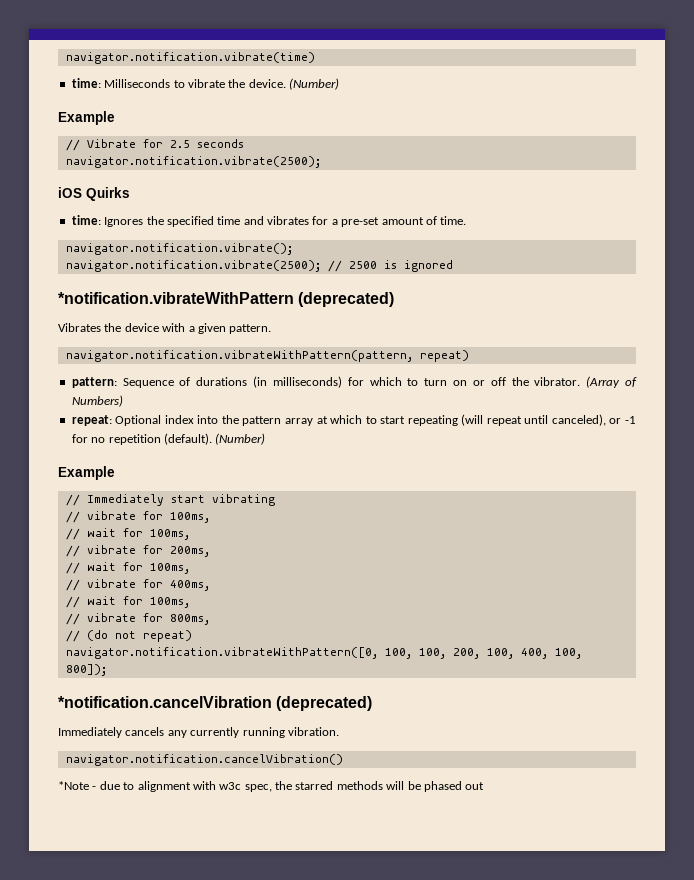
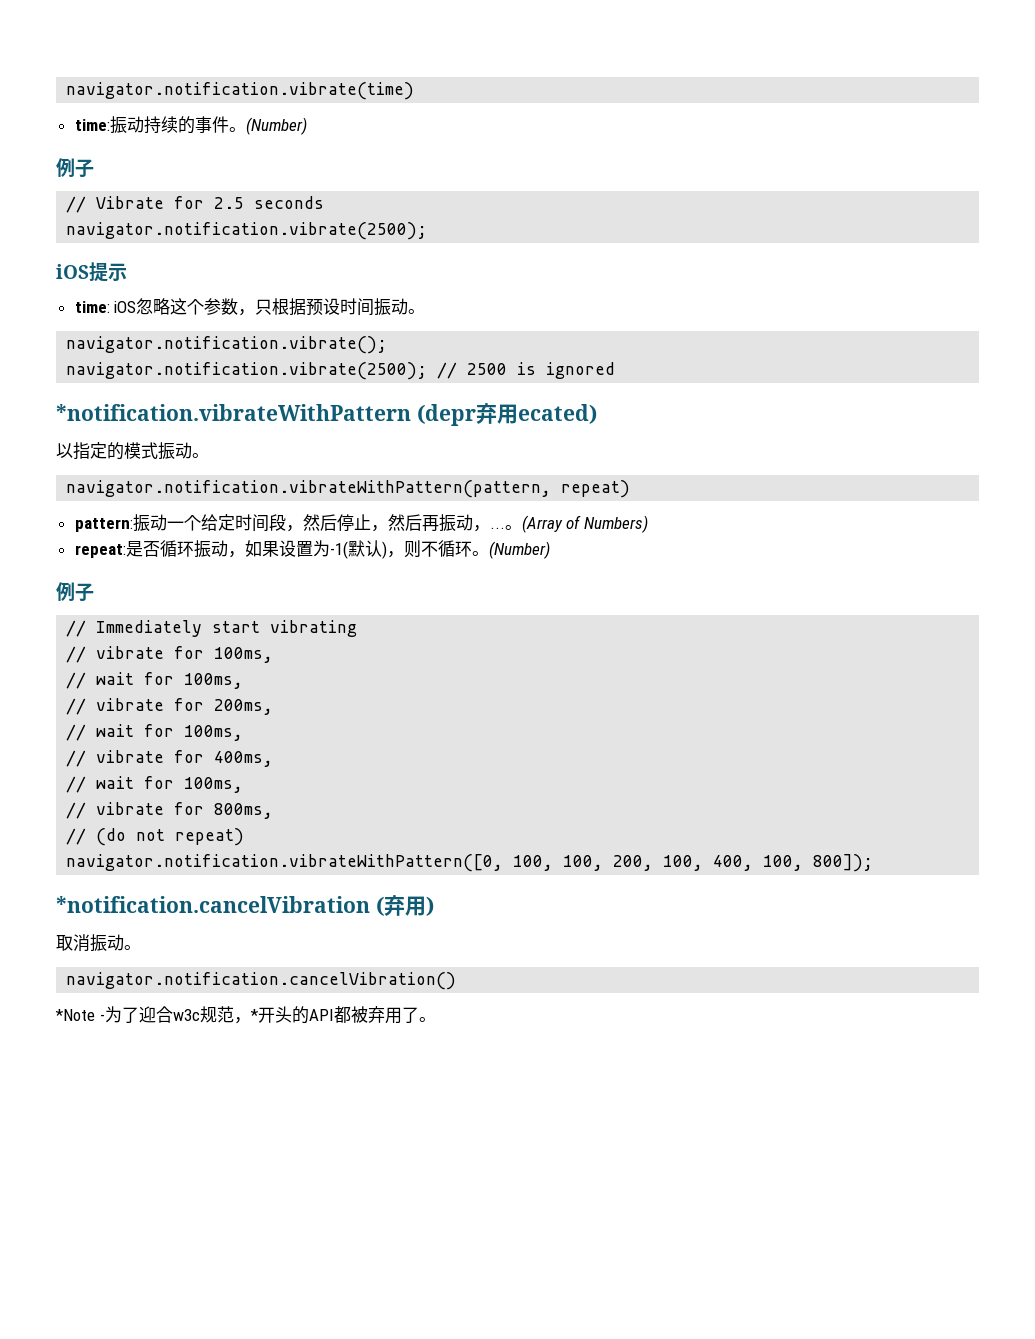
[104,78,339,90] [58,111,115,125] Milliseconds to vibrate the device. (Number) // Example -> [109,116,307,135] [56,158,94,178] 振动持续的事件。(Number) // 例子
[86,187,130,201] [71,215,467,227] Quirks // time: Ignores the specified time and vibrates for a pre-set amount of time. -> [89,262,127,282] [74,298,426,316] 提示 // time: iOS忽略这个参数，只根据预设时间振动。
[298,292,395,307] [58,323,272,334] [65,350,469,362] [71,376,637,388] [71,395,123,407] [71,414,636,426] [71,433,266,445] [58,466,115,480] (deprecated) // Vibrates the device with a given pattern. // navigator.notification.vibrateWithPattern(pattern, repeat) // pattern: Sequence of durations (in milliseconds) for which to turn on or off the vibrator. (Array of Numbers) // repeat: Optional index into the pattern array at which to start repeating (will repeat until canceled), or -1 for no repetition (default). (Number) // Example -> [416,403,597,426] [56,442,209,460] [66,480,631,498] [74,514,648,533] [74,540,550,559] [56,582,94,602] (depr弃用ecated) // 以指定的模式振动。 // navigator.notification.vibrateWithPattern(pattern, repeat) // pattern:振动一个给定时间段，然后停止，然后再振动，...。(Array of Numbers) // repeat:是否循环振动，如果设置为-1(默认)，则不循环。(Number) // 例子
[276,696,373,711] [58,727,339,738] [65,754,343,766] [58,781,485,792] (deprecated) // Immediately cancels any currently running vibration. // navigator.notification.cancelVibration() // *Note - due to alignment with w3c spec, the starred methods will be phased out -> [375,895,434,916] [56,934,141,952] [66,972,457,990] [55,1006,436,1024] (弃用) // 取消振动。 // navigator.notification.cancelVibration() // *Note -为了迎合w3c规范，*开头的API都被弃用了。

